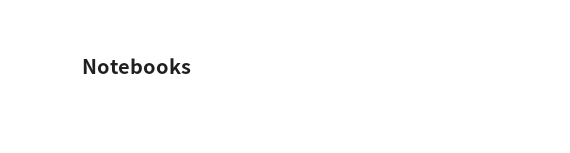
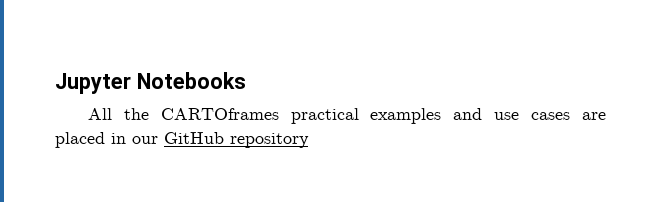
(82, 66) none -> [55,73,131,94] Jupyter
(191, 66) none -> [87,108,606,124] [55,132,309,148] // All the CARTOframes practical examples and use cases are placed in our GitHub repository

